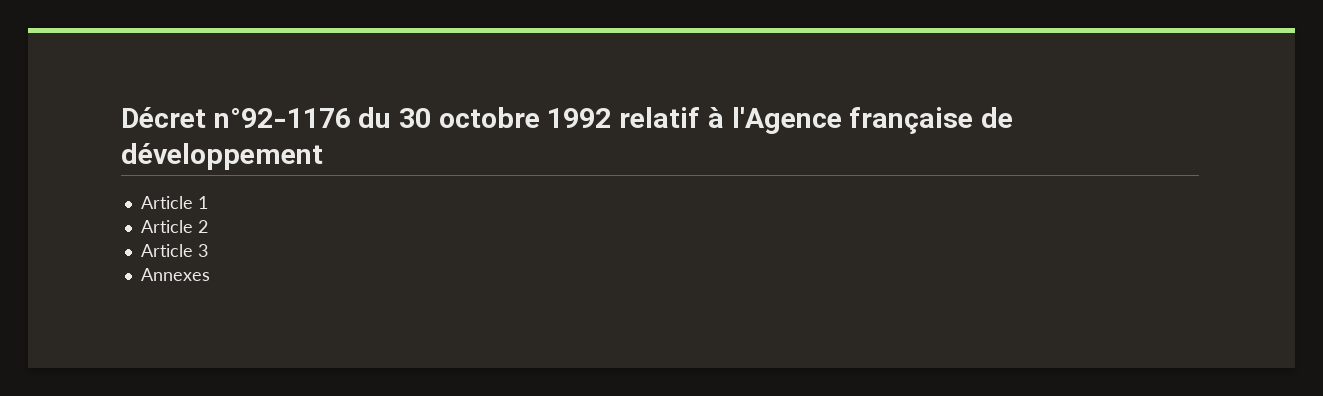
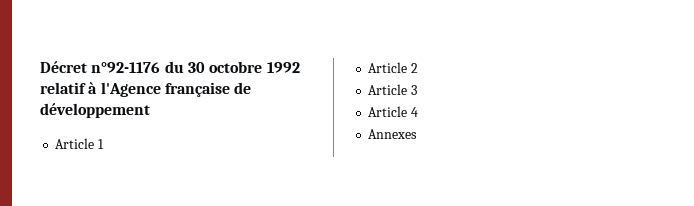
(208, 250) none -> [368,106,419,117] // Article 4

